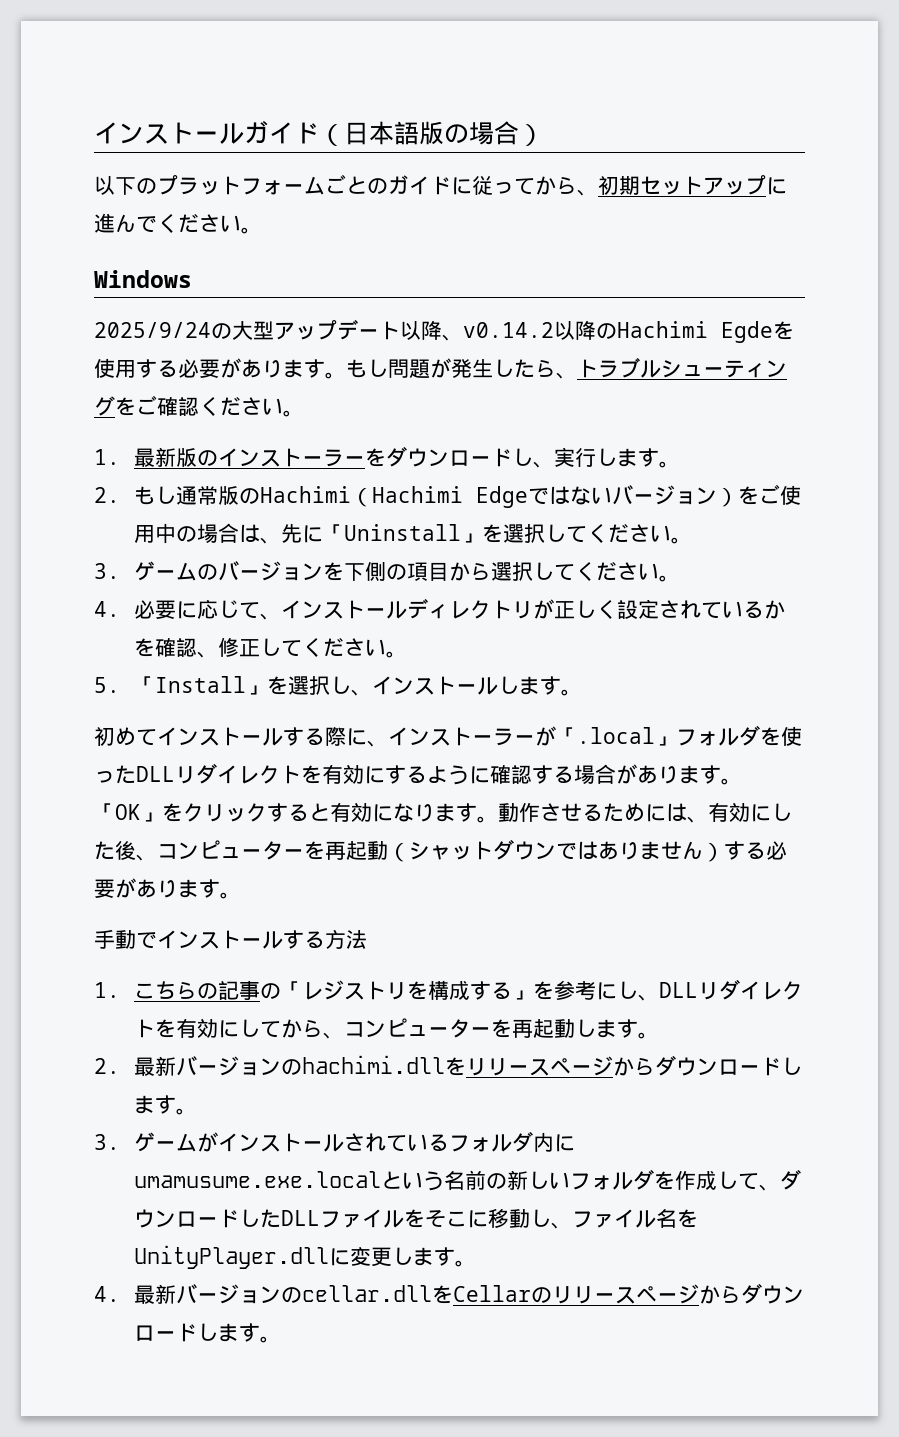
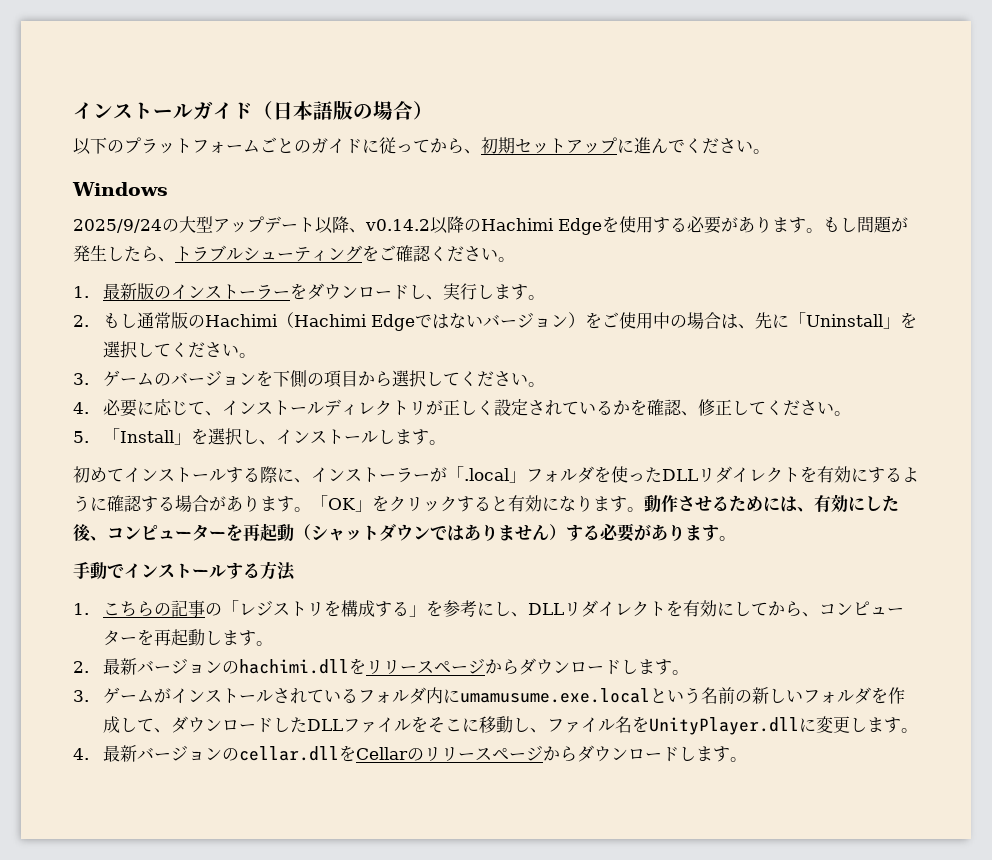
[721,321,773,343] Egde -> [558,218,602,235] Edge

